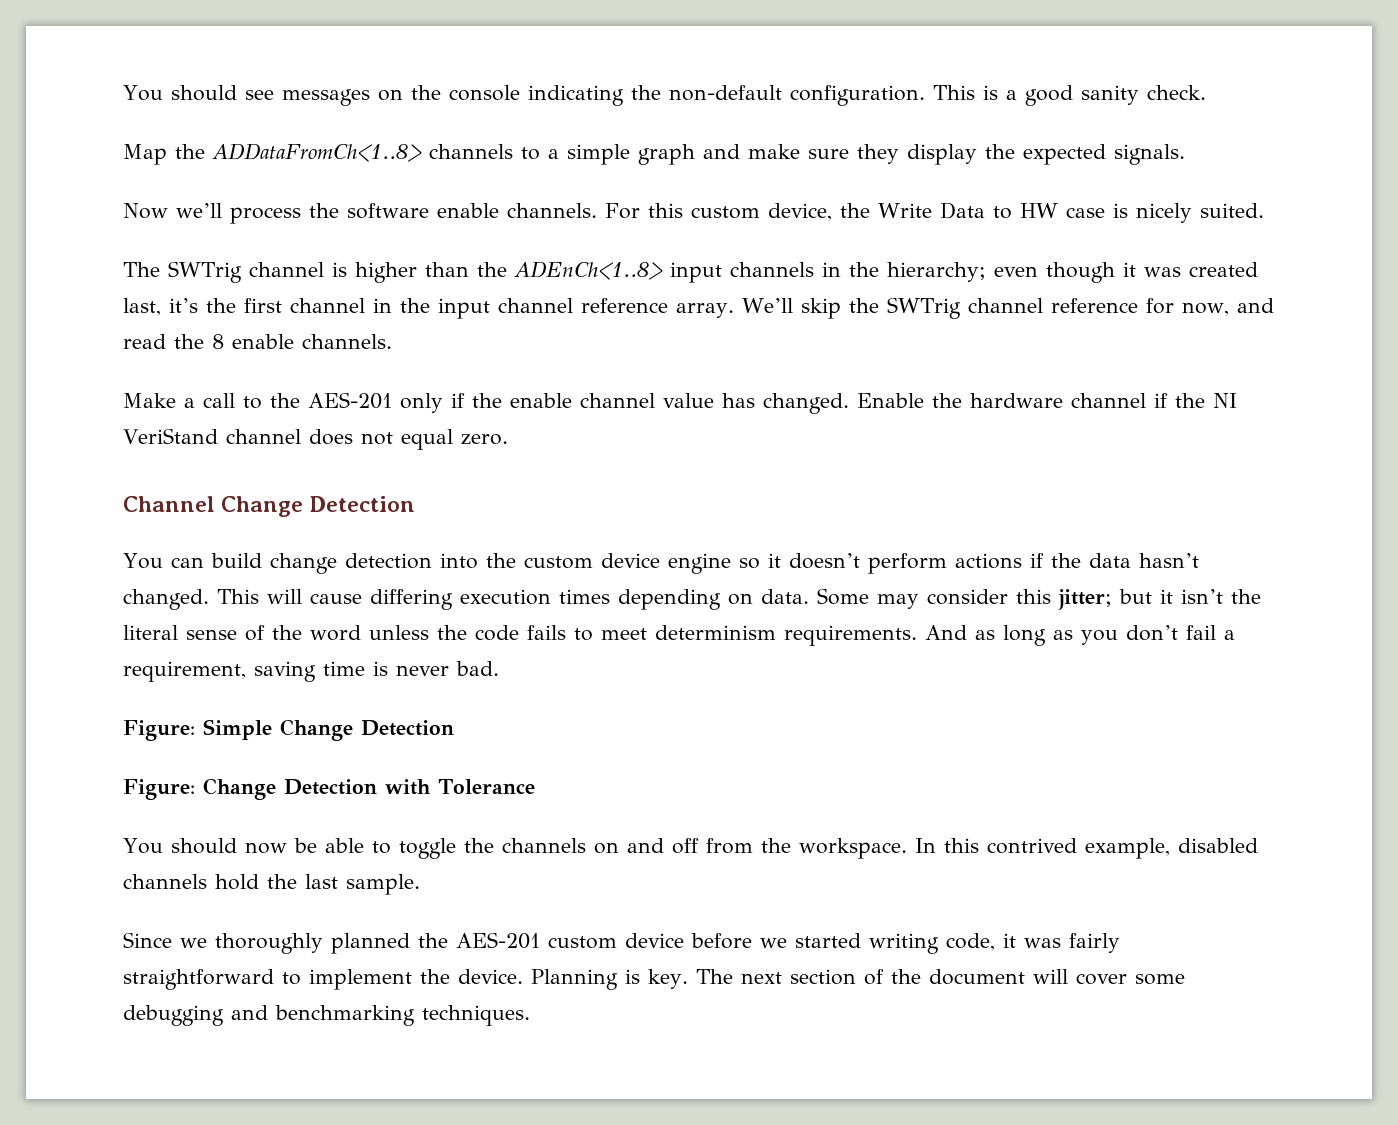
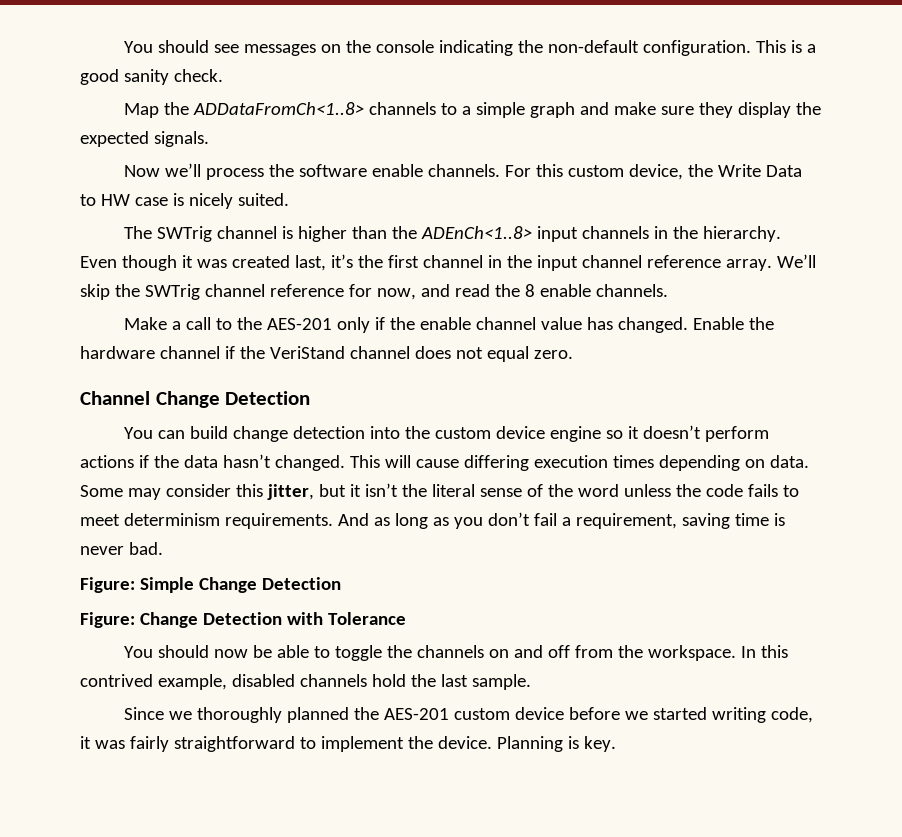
[886,262,1038,282] hierarchy; even -> [703,226,782,242] [80,256,117,268] hierarchy. Even
[1213,393,1237,408] NI -> (265, 352) none
[1058,589,1112,610] jitter; -> [266,484,314,500] jitter,
[695,969,1185,985] [123,1005,530,1026] The next section of the document will cover some debugging and benchmarking techniques. -> (616, 744) none

